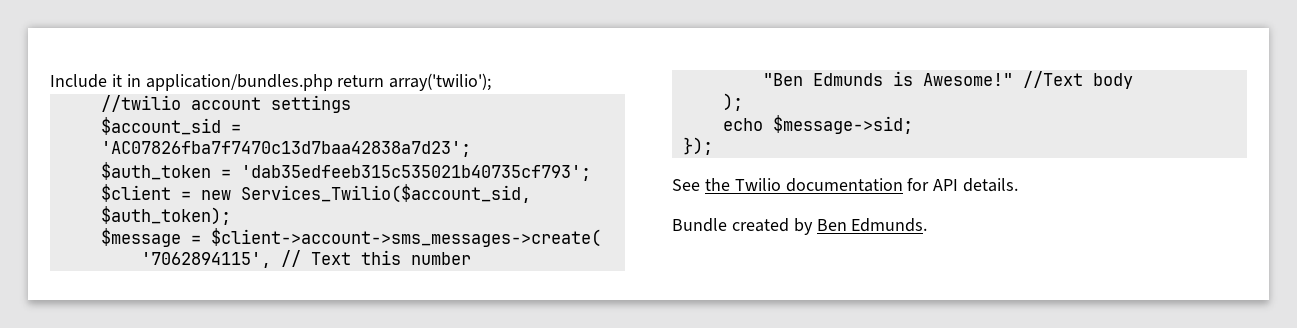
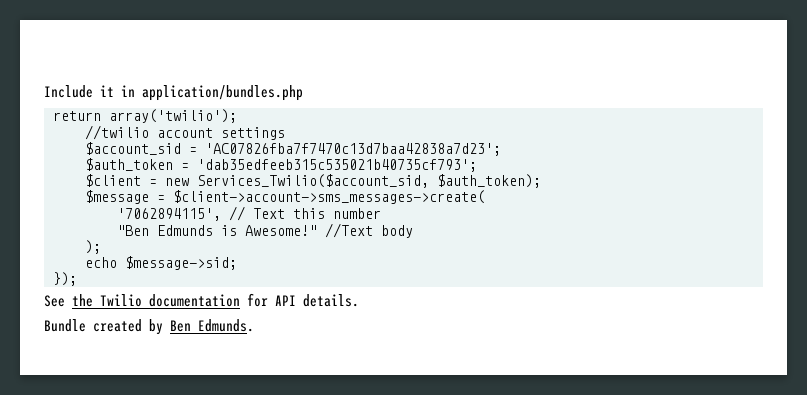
(333, 82) none -> (303, 93) //

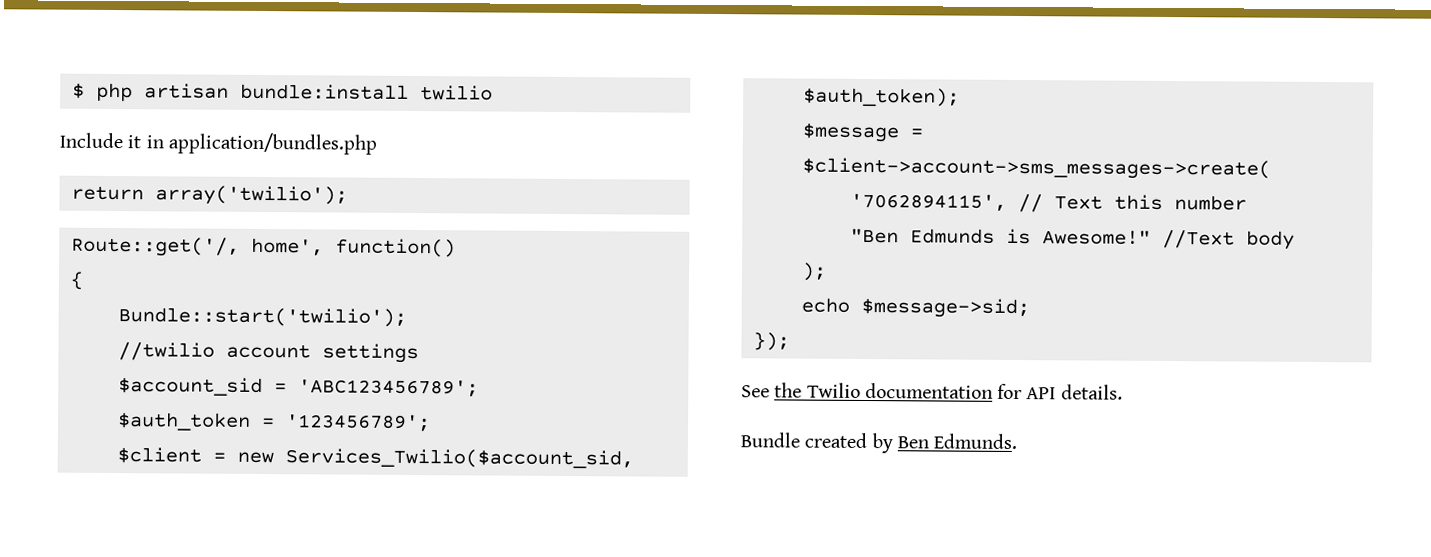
(44, 91) none -> [71,82,493,102] $ php artisan bundle:install twilio //
(237, 116) none -> [70,236,456,258] [69,271,84,290] [117,307,407,327] // Route::get('/, home', function() // { // Bundle::start('twilio');
[205,143,501,156] 'AC07826fba7f7470c13d7baa42838a7d23'; -> [297,379,479,397] 'ABC123456789';
[197,159,477,172] 'dab35edfeeb315c535021b40735cf793'; -> [284,414,431,432] '123456789';

